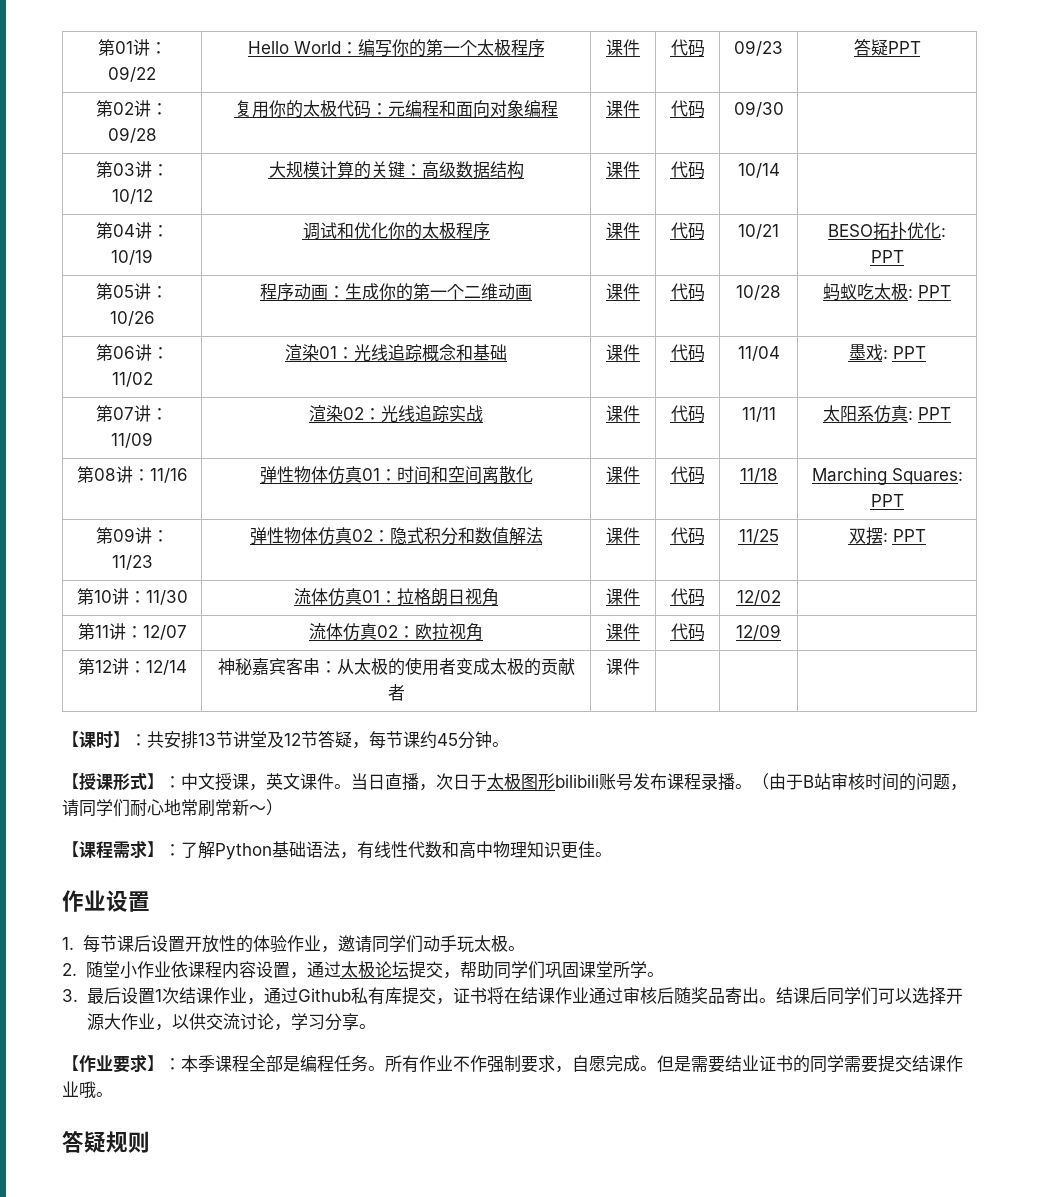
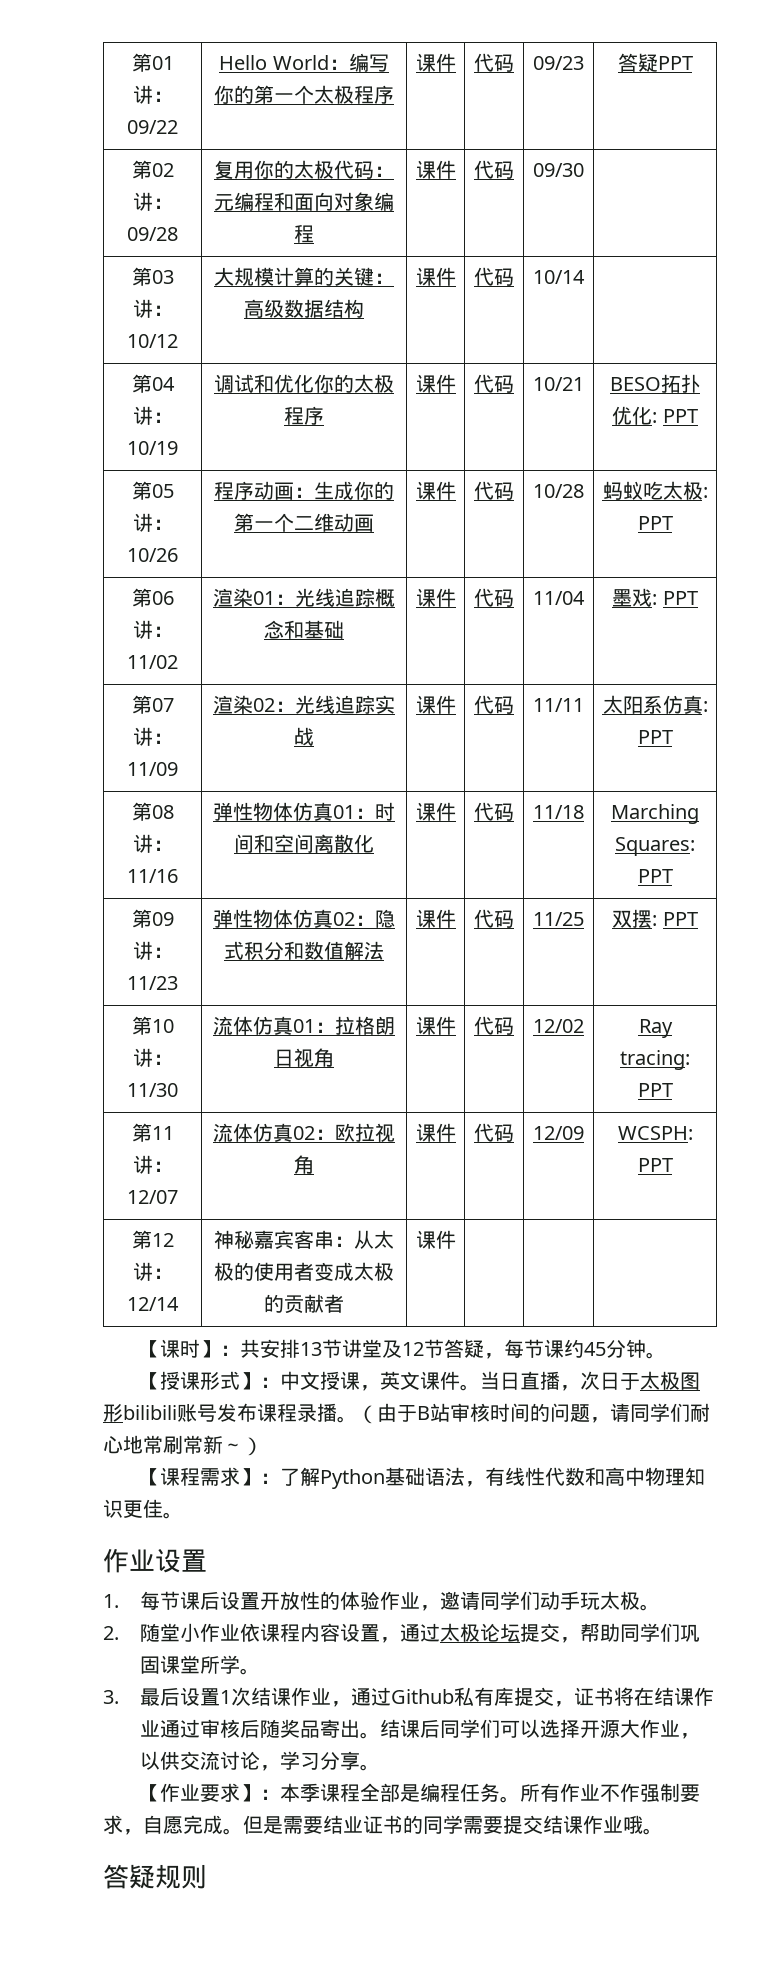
(781, 597) none -> [638,1019,673,1038] [620,1050,690,1070] [637,1083,673,1097] Ray tracing: PPT
(781, 632) none -> [617,1126,693,1140] [637,1158,673,1172] WCSPH: PPT

